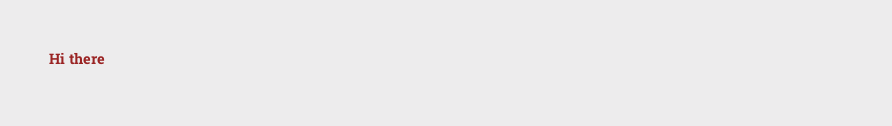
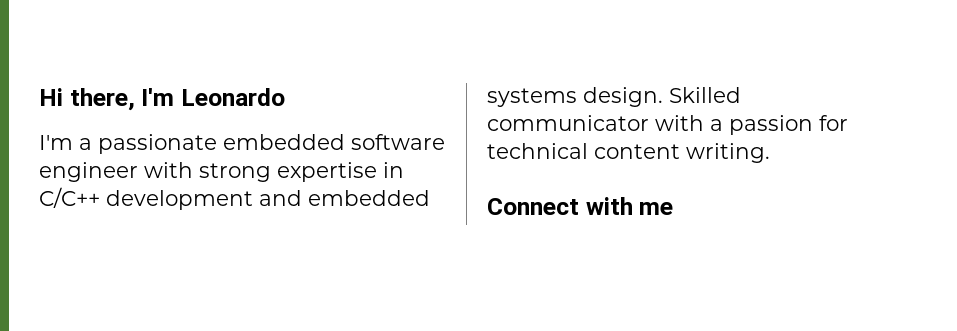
[69,52,105,65] there -> [69,88,285,111] [39,134,445,154] [39,162,404,182] [39,187,430,210] [487,87,741,107] [487,115,848,135] [487,143,770,163] [487,197,674,215] there, I'm Leonardo // I'm a passionate embedded software engineer with strong expertise in C/C++ development and embedded systems design. Skilled communicator with a passion for technical content writing. // Connect with me

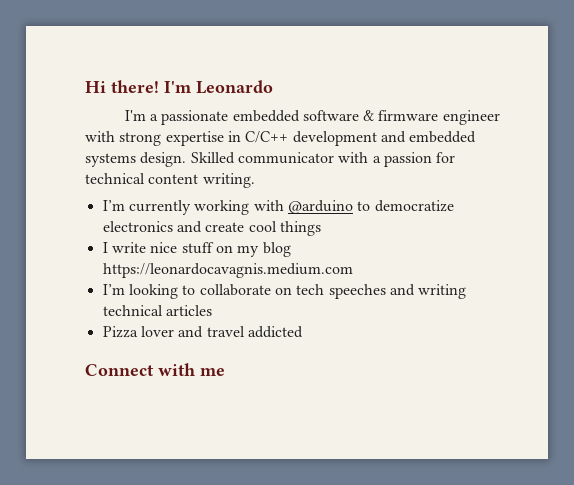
[69,88,135,111] there, -> [111,80,159,93] there!
(445, 142) none -> [363,110,439,121] & firmware
(770, 153) none -> [102,200,454,215] [102,221,321,236] [102,242,291,257] [102,263,353,278] [102,284,467,299] [102,305,212,316] [102,326,303,338] // I’m currently working with @arduino to democratize electronics and create cool things // I write nice stuff on my blog https://leonardocavagnis.medium.com // I’m looking to collaborate on tech speeches and writing technical articles // Pizza lover and travel addicted

